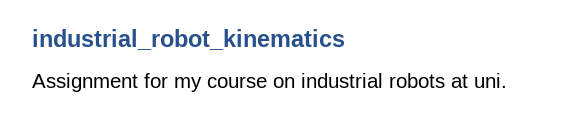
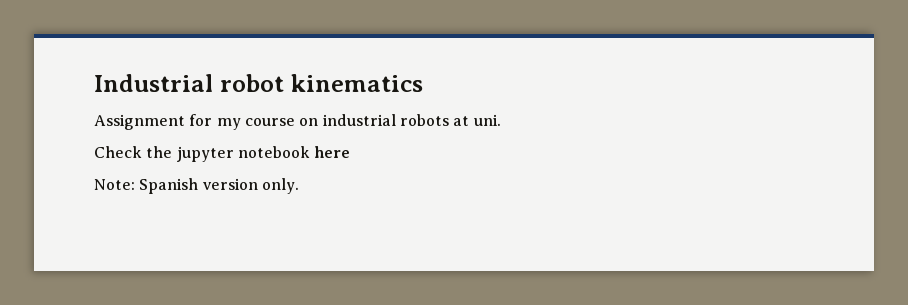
[32,29,345,50] industrial_robot_kinematics -> [94,74,423,92] Industrial robot kinematics
(507, 80) none -> [94,146,351,162] [94,178,299,194] // Check the jupyter notebook here // Note: Spanish version only.

